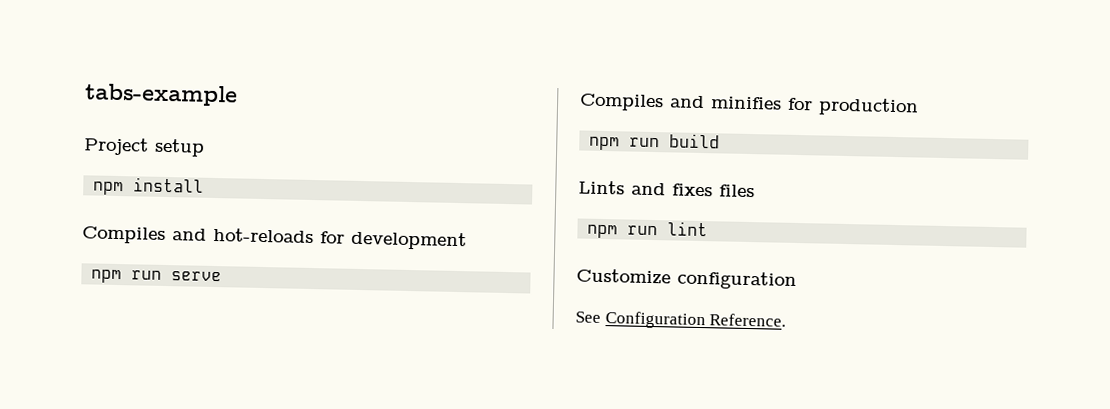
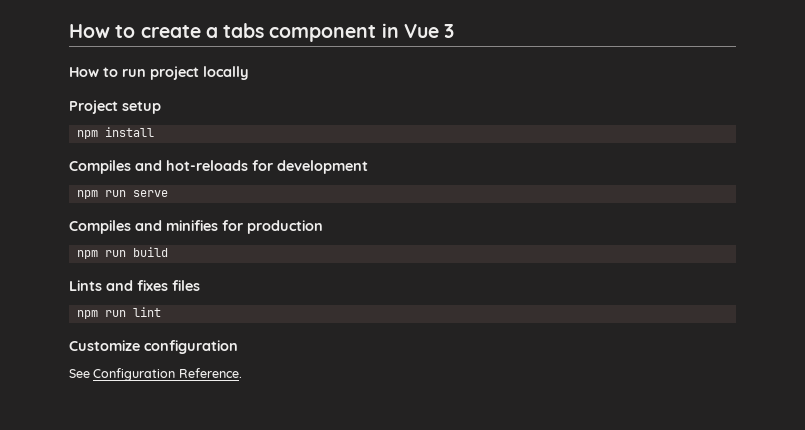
[84,83,238,107] tabs-example -> [69,23,455,42] [69,66,249,80] How to create a tabs component in Vue 3 // How to run project locally

